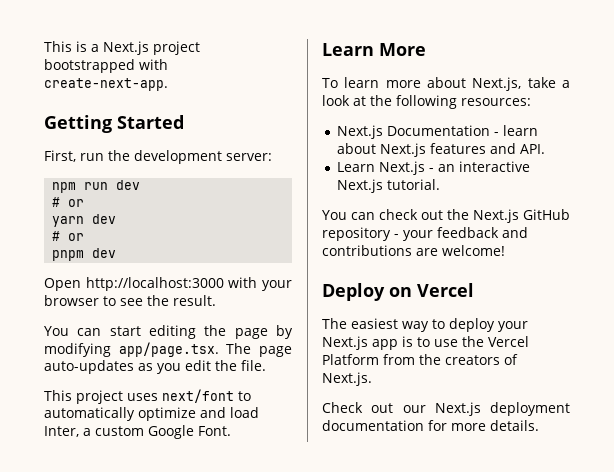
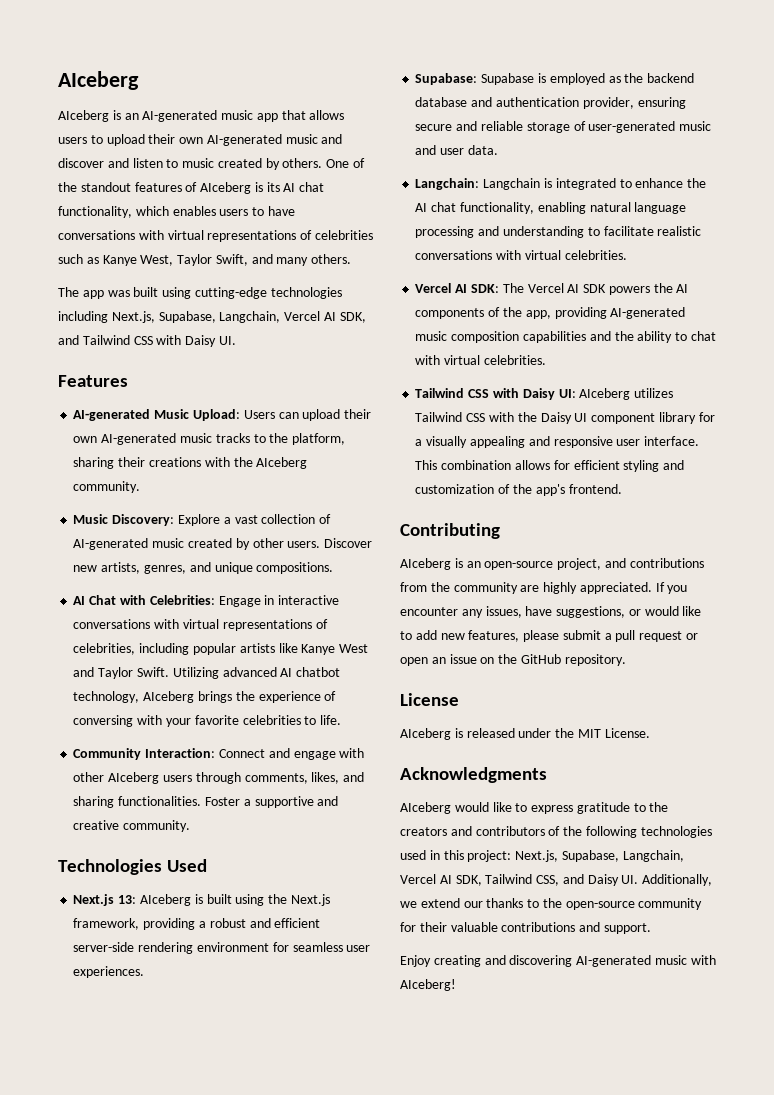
[44,41,200,55] [44,59,168,73] [44,78,168,91] [44,115,184,133] [44,150,272,164] [52,180,141,193] [52,197,85,207] [52,214,117,227] [52,231,85,241] [52,248,117,261] [44,277,292,291] [44,295,216,306] [44,325,293,339] [44,342,292,357] [44,360,266,374] [44,389,251,404] [44,407,259,421] [44,425,231,439] [322,43,426,56] [322,77,570,91] [322,95,531,109] [336,125,538,139] [336,143,545,157] [336,161,530,175] [336,179,440,193] [322,209,570,223] [322,227,528,241] [322,245,505,256] [322,283,474,301] [322,318,528,332] [322,336,529,350] [322,354,518,365] [322,372,372,386] [322,402,570,416] [322,420,539,431] This is a Next.js project bootstrapped with create-next-app. // Getting Started // First, run the development server: // npm run dev // # or // yarn dev // # or // pnpm dev // Open http://localhost:3000 with your browser to see the result. // You can start editing the page by modifying app/page.tsx. The page auto-updates as you edit the file. // This project uses next/font to automatically optimize and load Inter, a custom Google Font. // Learn More // To learn more about Next.js, take a look at the following resources: // Next.js Documentation - learn about Next.js features and API. // Learn Next.js - an interactive Next.js tutorial. // You can check out the Next.js GitHub repository - your feedback and contributions are welcome! // Deploy on Vercel // The easiest way to deploy your Next.js app is to use the Vercel Platform from the creators of Next.js. // Check out our Next.js deployment documentation for more details. -> [58,71,139,90] [58,110,345,122] [58,134,343,146] [58,158,366,170] [58,182,325,194] [58,206,295,218] [58,230,373,242] [58,254,352,266] [58,287,342,299] [58,311,366,323] [58,335,236,347] [58,375,128,387] [73,409,372,421] [73,433,346,445] [73,457,308,469] [73,481,141,493] [73,514,332,526] [73,538,373,550] [73,562,334,574] [73,595,340,607] [73,619,328,631] [73,643,369,655] [73,667,341,679] [73,691,337,703] [73,715,342,727] [73,748,365,760] [73,772,365,784] [73,796,339,808] [73,820,191,832] [58,859,208,875] [73,894,330,906] [73,918,321,930] [73,942,371,954] [73,966,145,978] [415,73,695,85] [415,97,686,109] [415,121,712,133] [415,145,498,155] [415,178,707,190] [415,202,687,214] [415,226,702,238] [415,250,627,260] [415,283,689,295] [415,307,686,319] [415,331,716,343] [415,355,546,365] [415,388,674,400] [415,412,715,424] [415,436,700,448] [415,460,685,472] [415,484,622,496] [400,523,500,539] [400,558,704,570] [400,582,688,594] [400,606,702,618] [400,630,699,642] [400,654,626,666] [400,693,459,706] [400,728,650,740] [400,767,547,783] [400,802,669,814] [400,826,712,838] [400,850,684,862] [400,874,713,886] [400,898,703,910] [400,922,651,934] [400,955,716,967] [400,979,456,991] AIceberg // AIceberg is an AI-generated music app that allows users to upload their own AI-generated music and discover and listen to music created by others. One of the standout features of AIceberg is its AI chat functionality, which enables users to have conversations with virtual representations of celebrities such as Kanye West, Taylor Swift, and many others. // The app was built using cutting-edge technologies including Next.js, Supabase, Langchain, Vercel AI SDK, and Tailwind CSS with Daisy UI. // Features // AI-generated Music Upload: Users can upload their own AI-generated music tracks to the platform, sharing their creations with the AIceberg community. // Music Discovery: Explore a vast collection of AI-generated music created by other users. Discover new artists, genres, and unique compositions. // AI Chat with Celebrities: Engage in interactive conversations with virtual representations of celebrities, including popular artists like Kanye West and Taylor Swift. Utilizing advanced AI chatbot technology, AIceberg brings the experience of conversing with your favorite celebrities to life. // Community Interaction: Connect and engage with other AIceberg users through comments, likes, and sharing functionalities. Foster a supportive and creative community. // Technologies Used // Next.js 13: AIceberg is built using the Next.js framework, providing a robust and efficient server-side rendering environment for seamless user experiences. // Supabase: Supabase is employed as the backend database and authentication provider, ensuring secure and reliable storage of user-generated music and user data. // Langchain: Langchain is integrated to enhance the AI chat functionality, enabling natural language processing and understanding to facilitate realistic conversations with virtual celebrities. // Vercel AI SDK: The Vercel AI SDK powers the AI components of the app, providing AI-generated music composition capabilities and the ability to chat with virtual celebrities. // Tailwind CSS with Daisy UI: AIceberg utilizes Tailwind CSS with the Daisy UI component library for a visually appealing and responsive user interface. This combination allows for efficient styling and customization of the app's frontend. // Contributing // AIceberg is an open-source project, and contributions from the community are highly appreciated. If you encounter any issues, have suggestions, or would like to add new features, please submit a pull request or open an issue on the GitHub repository. // License // AIceberg is released under the MIT License. // Acknowledgments // AIceberg would like to express gratitude to the creators and contributors of the following technologies used in this project: Next.js, Supabase, Langchain, Vercel AI SDK, Tailwind CSS, and Daisy UI. Additionally, we extend our thanks to the open-source community for their valuable contributions and support. // Enjoy creating and discovering AI-generated music with AIceberg!

